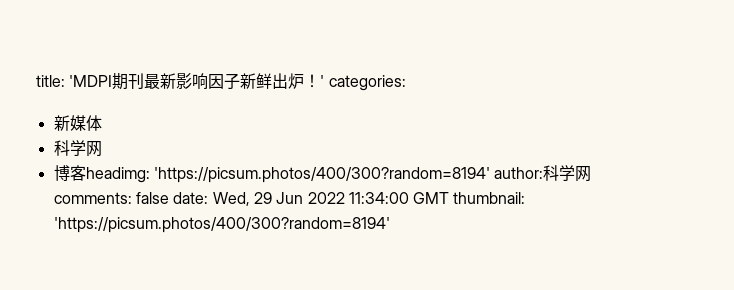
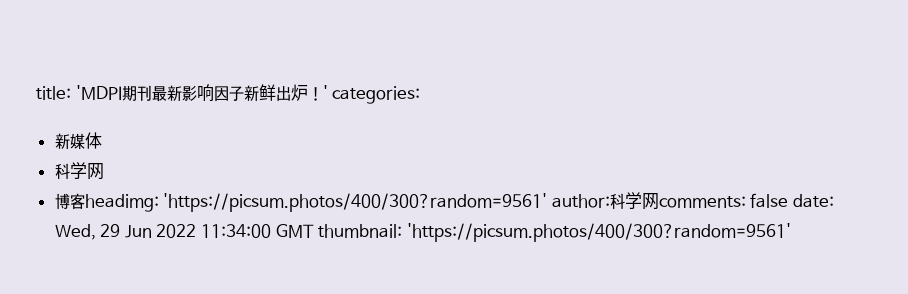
[153,167,490,183] 'https://picsum.photos/400/300?random=8194' -> [163,193,548,212] 'https://picsum.photos/400/300?random=9561'
[53,217,390,233] 'https://picsum.photos/400/300?random=8194' -> [406,223,791,242] 'https://picsum.photos/400/300?random=9561'

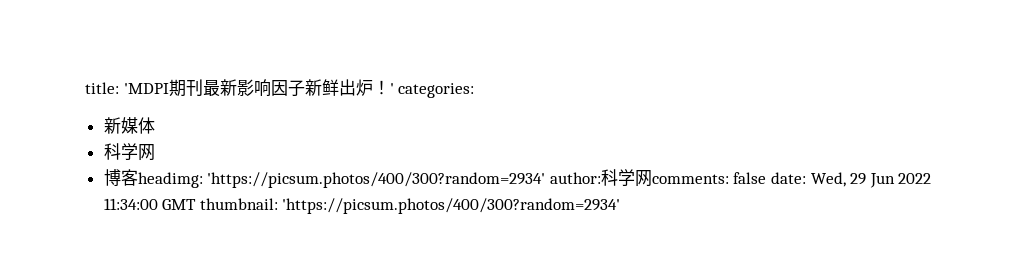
[163,193,548,212] 'https://picsum.photos/400/300?random=9561' -> [207,172,546,188] 'https://picsum.photos/400/300?random=2934'
[406,223,791,242] 'https://picsum.photos/400/300?random=9561' -> [282,198,621,214] 'https://picsum.photos/400/300?random=2934'

